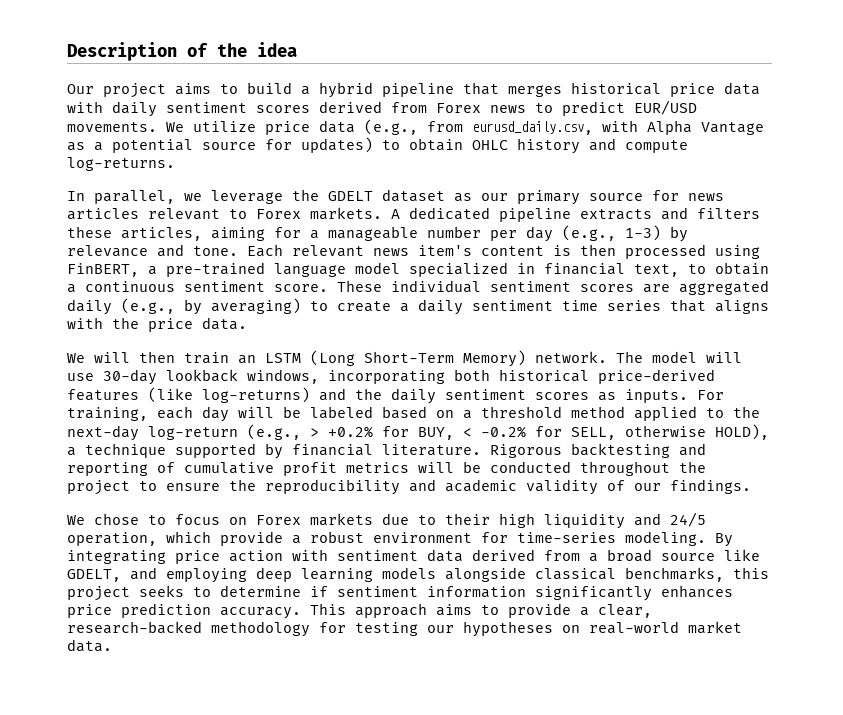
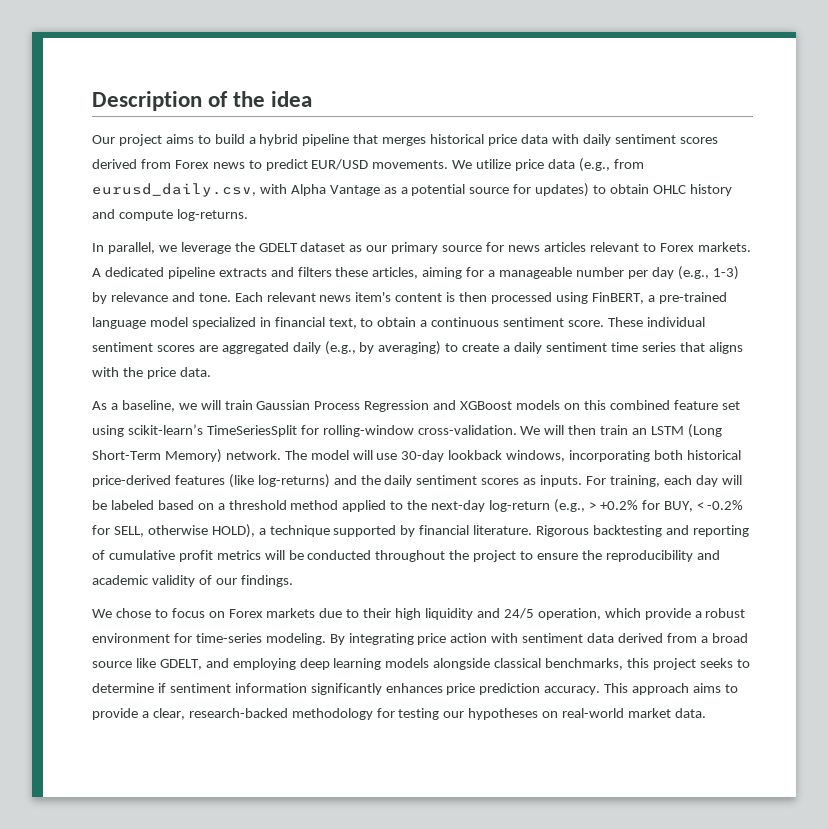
(247, 323) none -> [92,400,740,412] [92,424,517,437] As a baseline, we will train Gaussian Process Regression and XGBoost models on this combined feature set using scikit-learn’s TimeSeriesSplit for rolling-window cross-validation.

